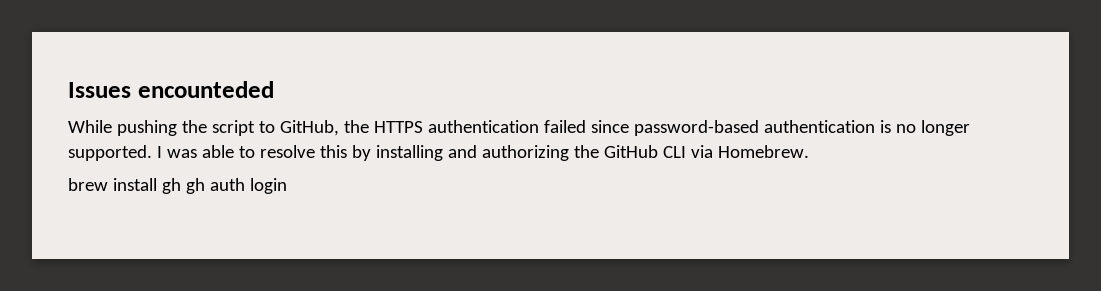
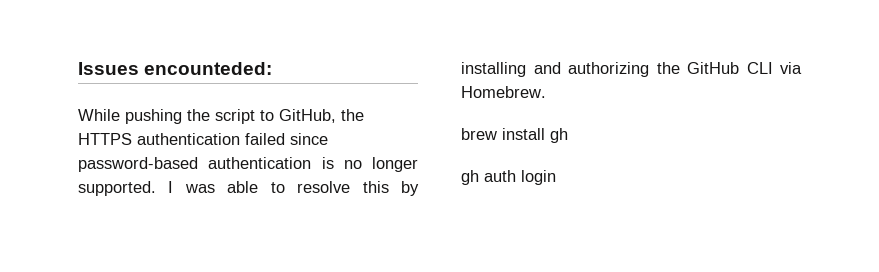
[137,81,274,98] encounteded -> [144,62,273,75] encounteded:
(181, 186) none -> (568, 135) //

